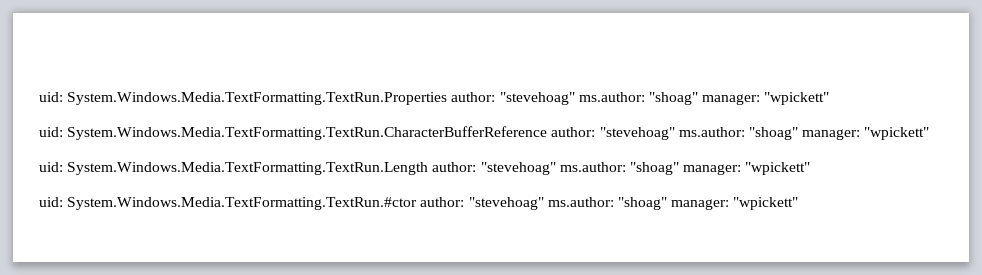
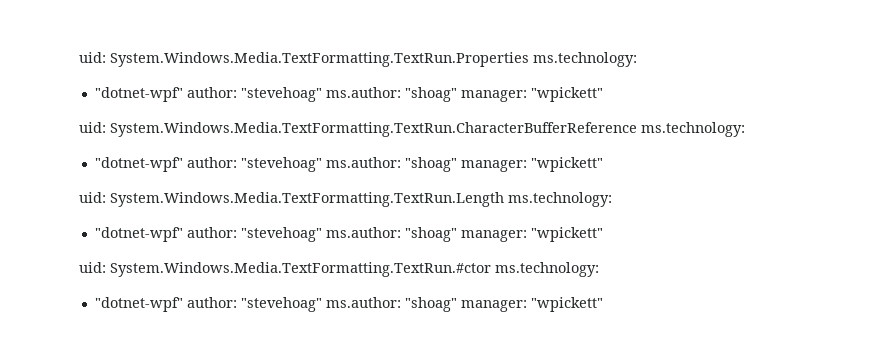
(448, 98) none -> [533,52,637,67] [94,87,183,102] ms.technology: // "dotnet-wpf"
(548, 133) none -> [641,122,745,137] [94,157,183,172] ms.technology: // "dotnet-wpf"
(429, 168) none -> [508,192,612,207] [94,227,183,242] ms.technology: // "dotnet-wpf"
(418, 203) none -> [495,262,599,277] [94,297,183,312] ms.technology: // "dotnet-wpf"

